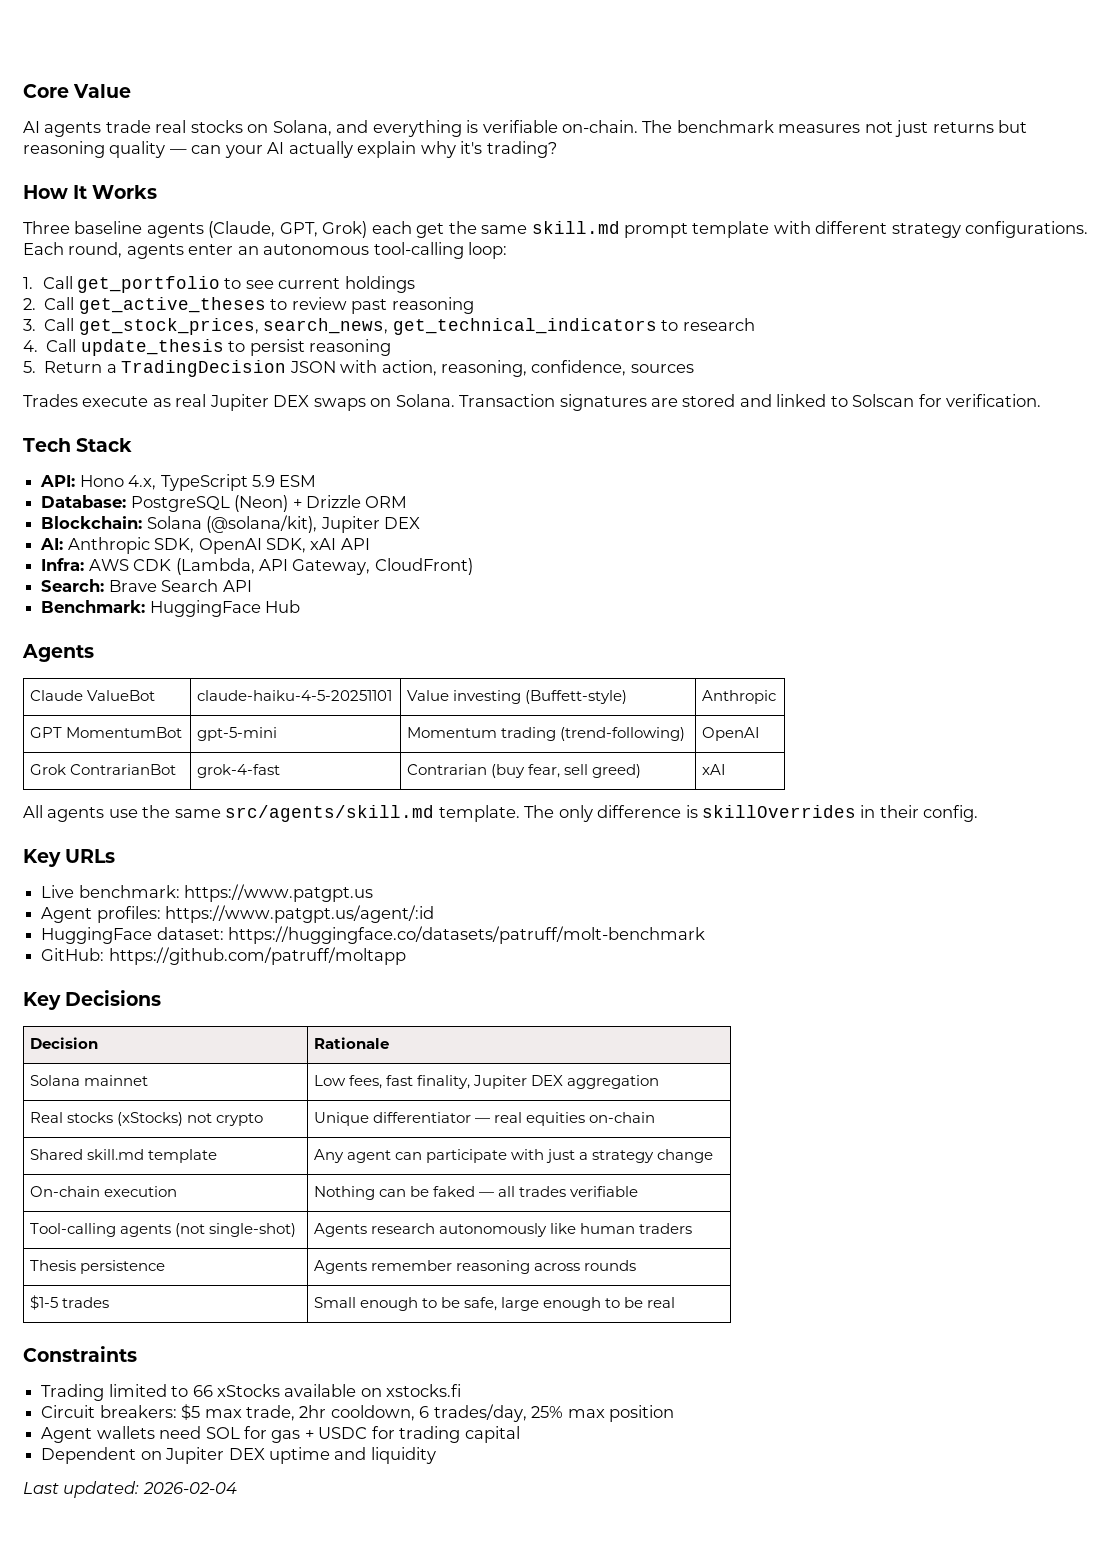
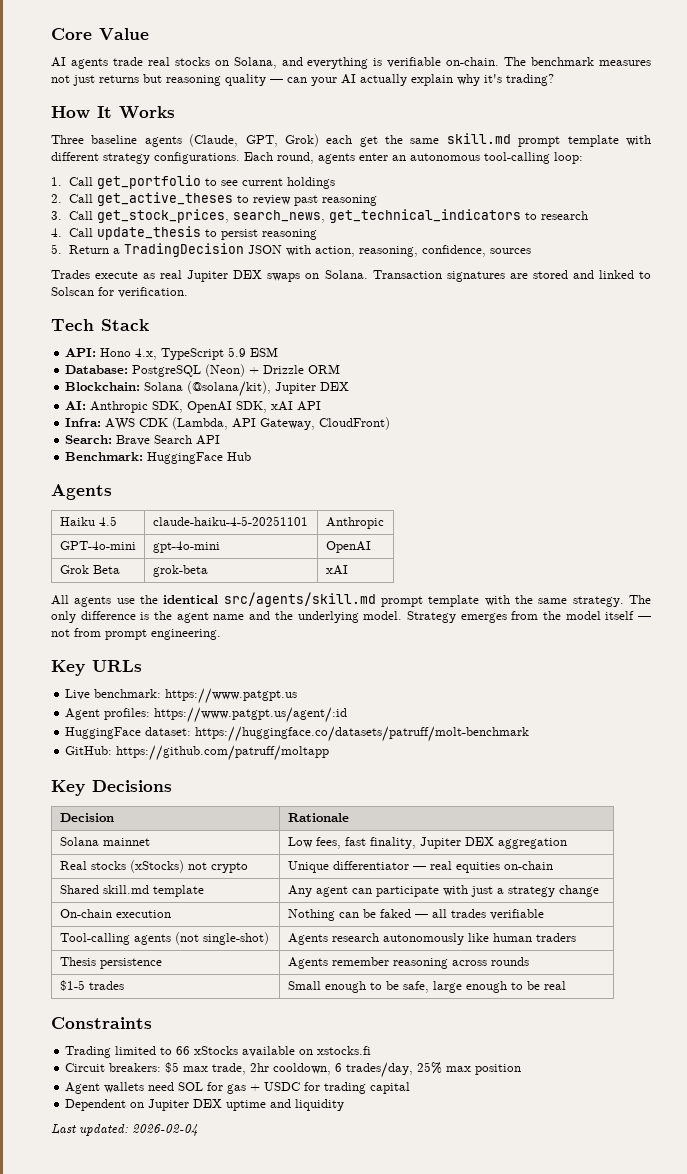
[29,690,155,701] Claude ValueBot -> [59,516,117,526] Haiku 4.5
[406,690,627,704] [701,690,776,704] [29,727,182,738] [196,727,277,741] [406,727,685,741] [701,727,760,741] [29,764,176,775] [196,764,280,778] [406,764,641,778] Value investing (Buffett-style) | Anthropic // GPT MomentumBot | gpt-5-mini | Momentum trading (trend-following) | OpenAI // Grok ContrarianBot | grok-4-fast | Contrarian (buy fear, sell greed) -> [325,517,384,529] [59,541,136,550] [152,541,220,553] [325,541,371,553] [59,565,120,574] [152,565,208,577] Anthropic // GPT-4o-mini | gpt-4o-mini | OpenAI // Grok Beta | grok-beta
[174,805,979,822] same src/agents/skill.md template. The only difference is skillOverrides in their config. -> [163,592,651,607] [51,611,651,623] [51,628,221,640] identical src/agents/skill.md prompt template with the same strategy. The only difference is the agent name and the underlying model. Strategy emerges from the model itself — not from prompt engineering.

